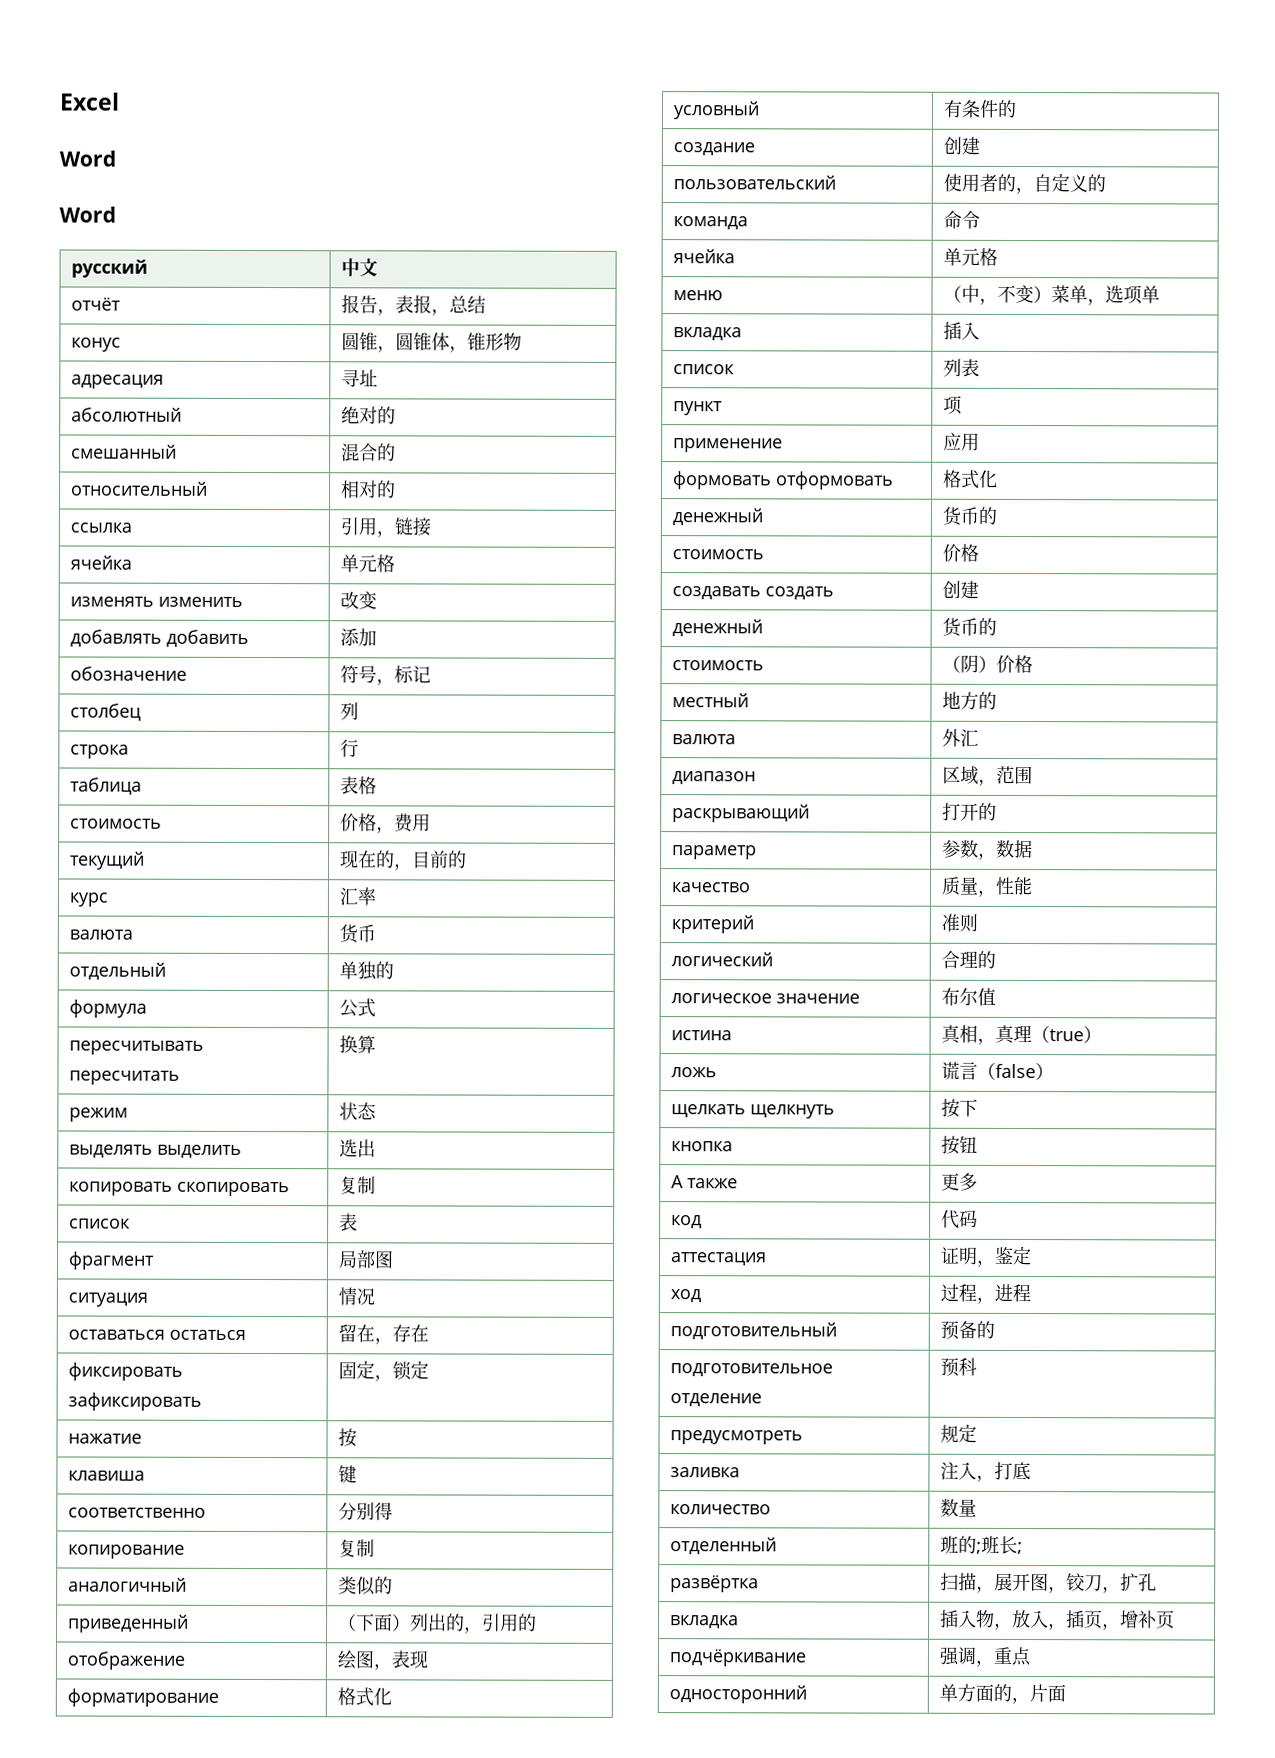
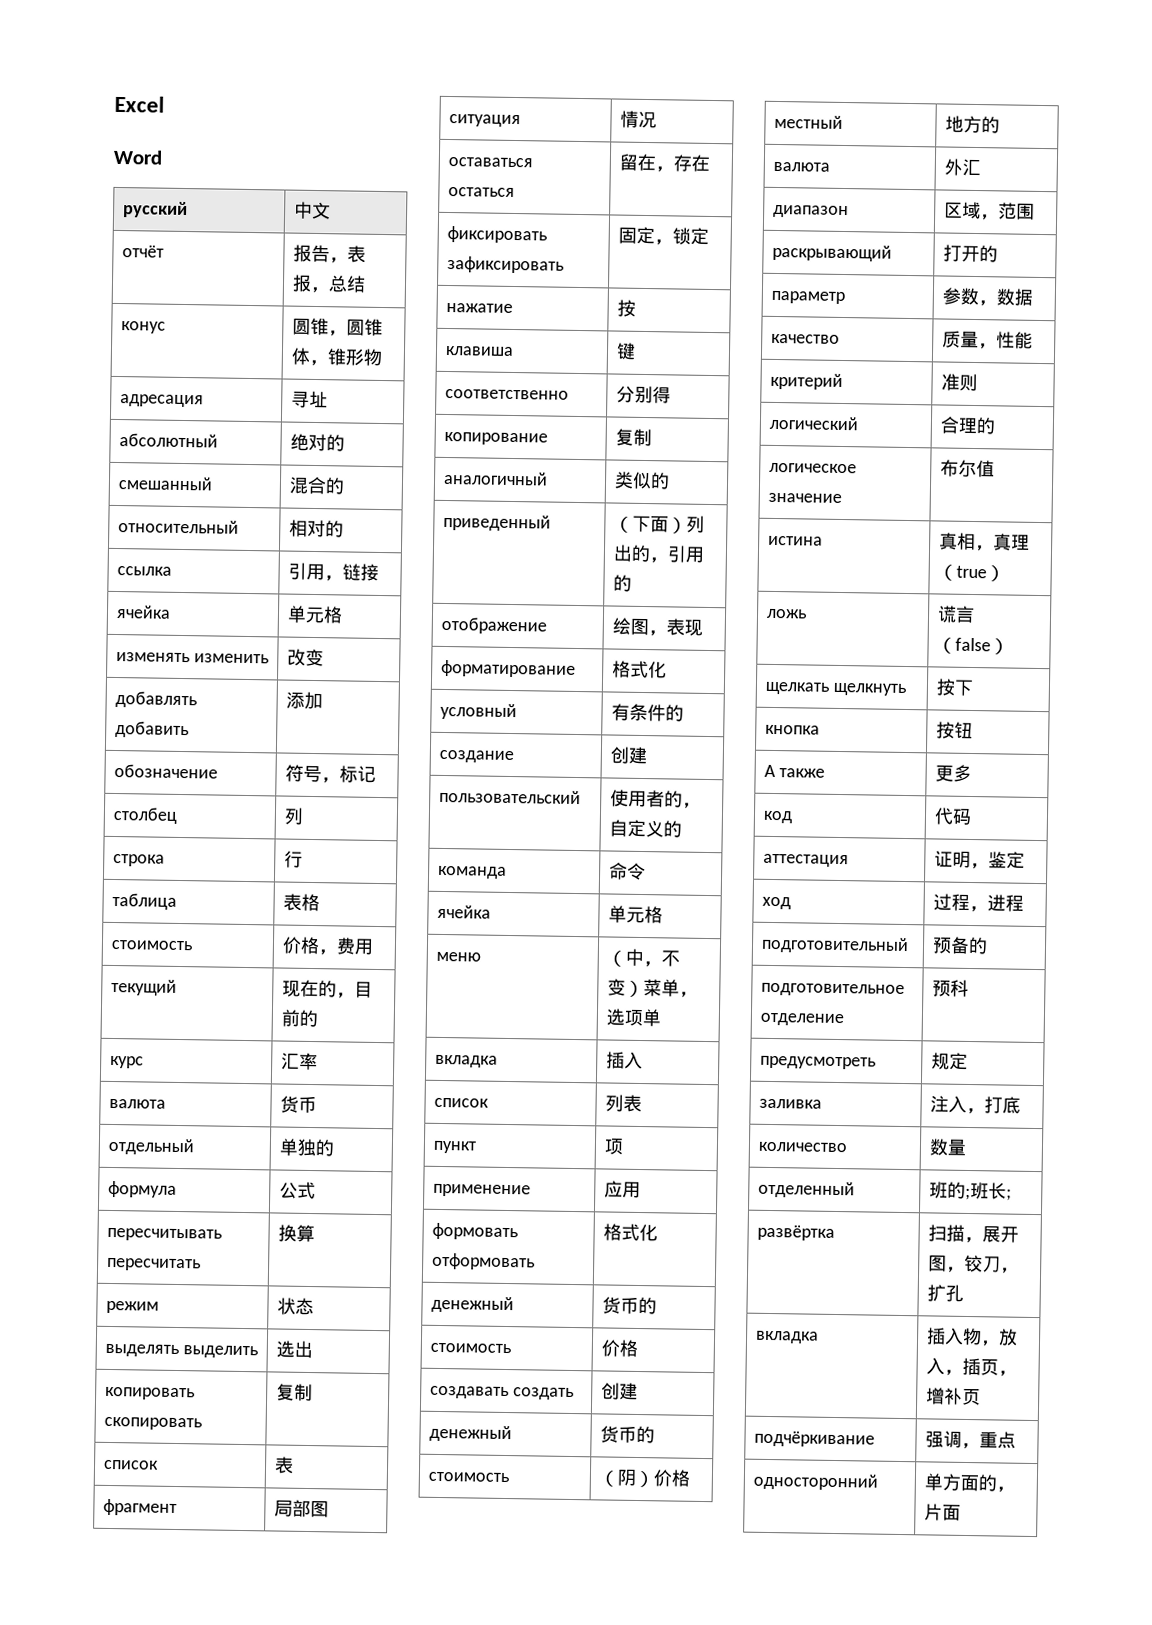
[59,206,116,223] // Word -> (163, 157) none

